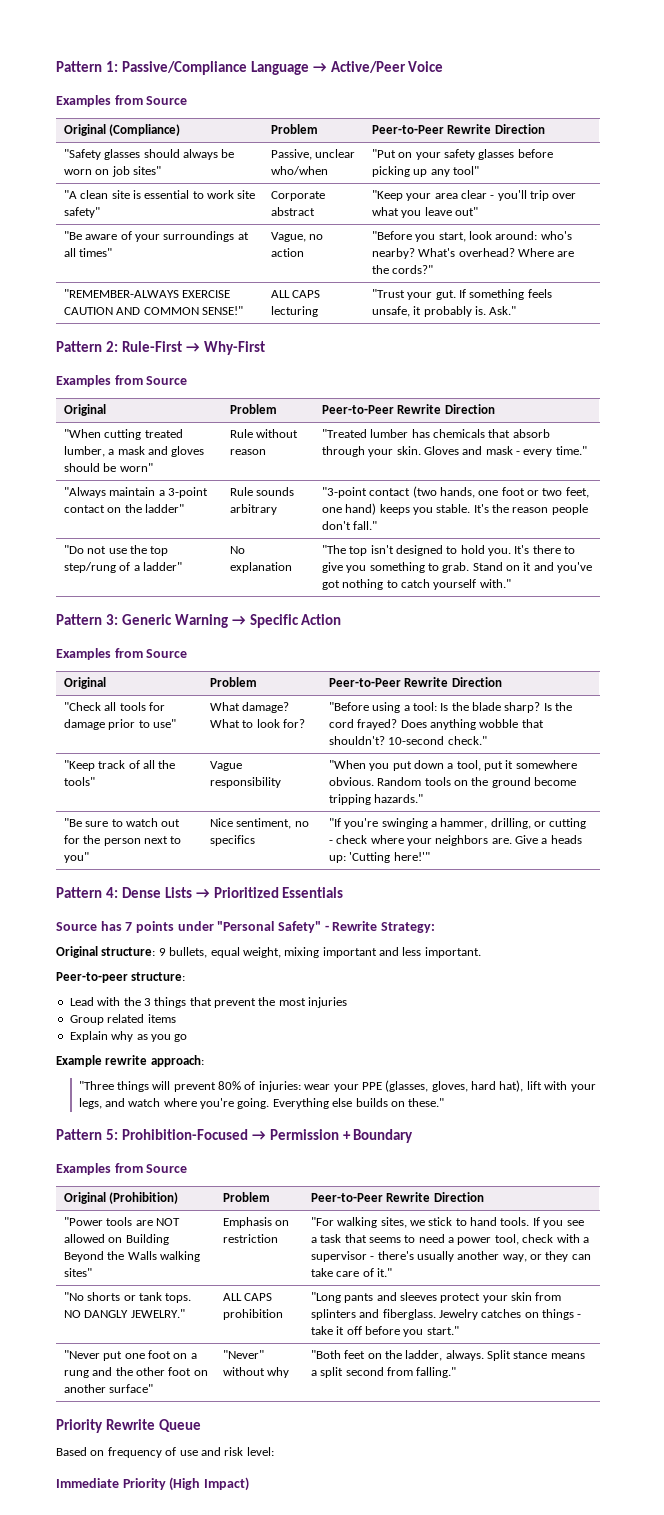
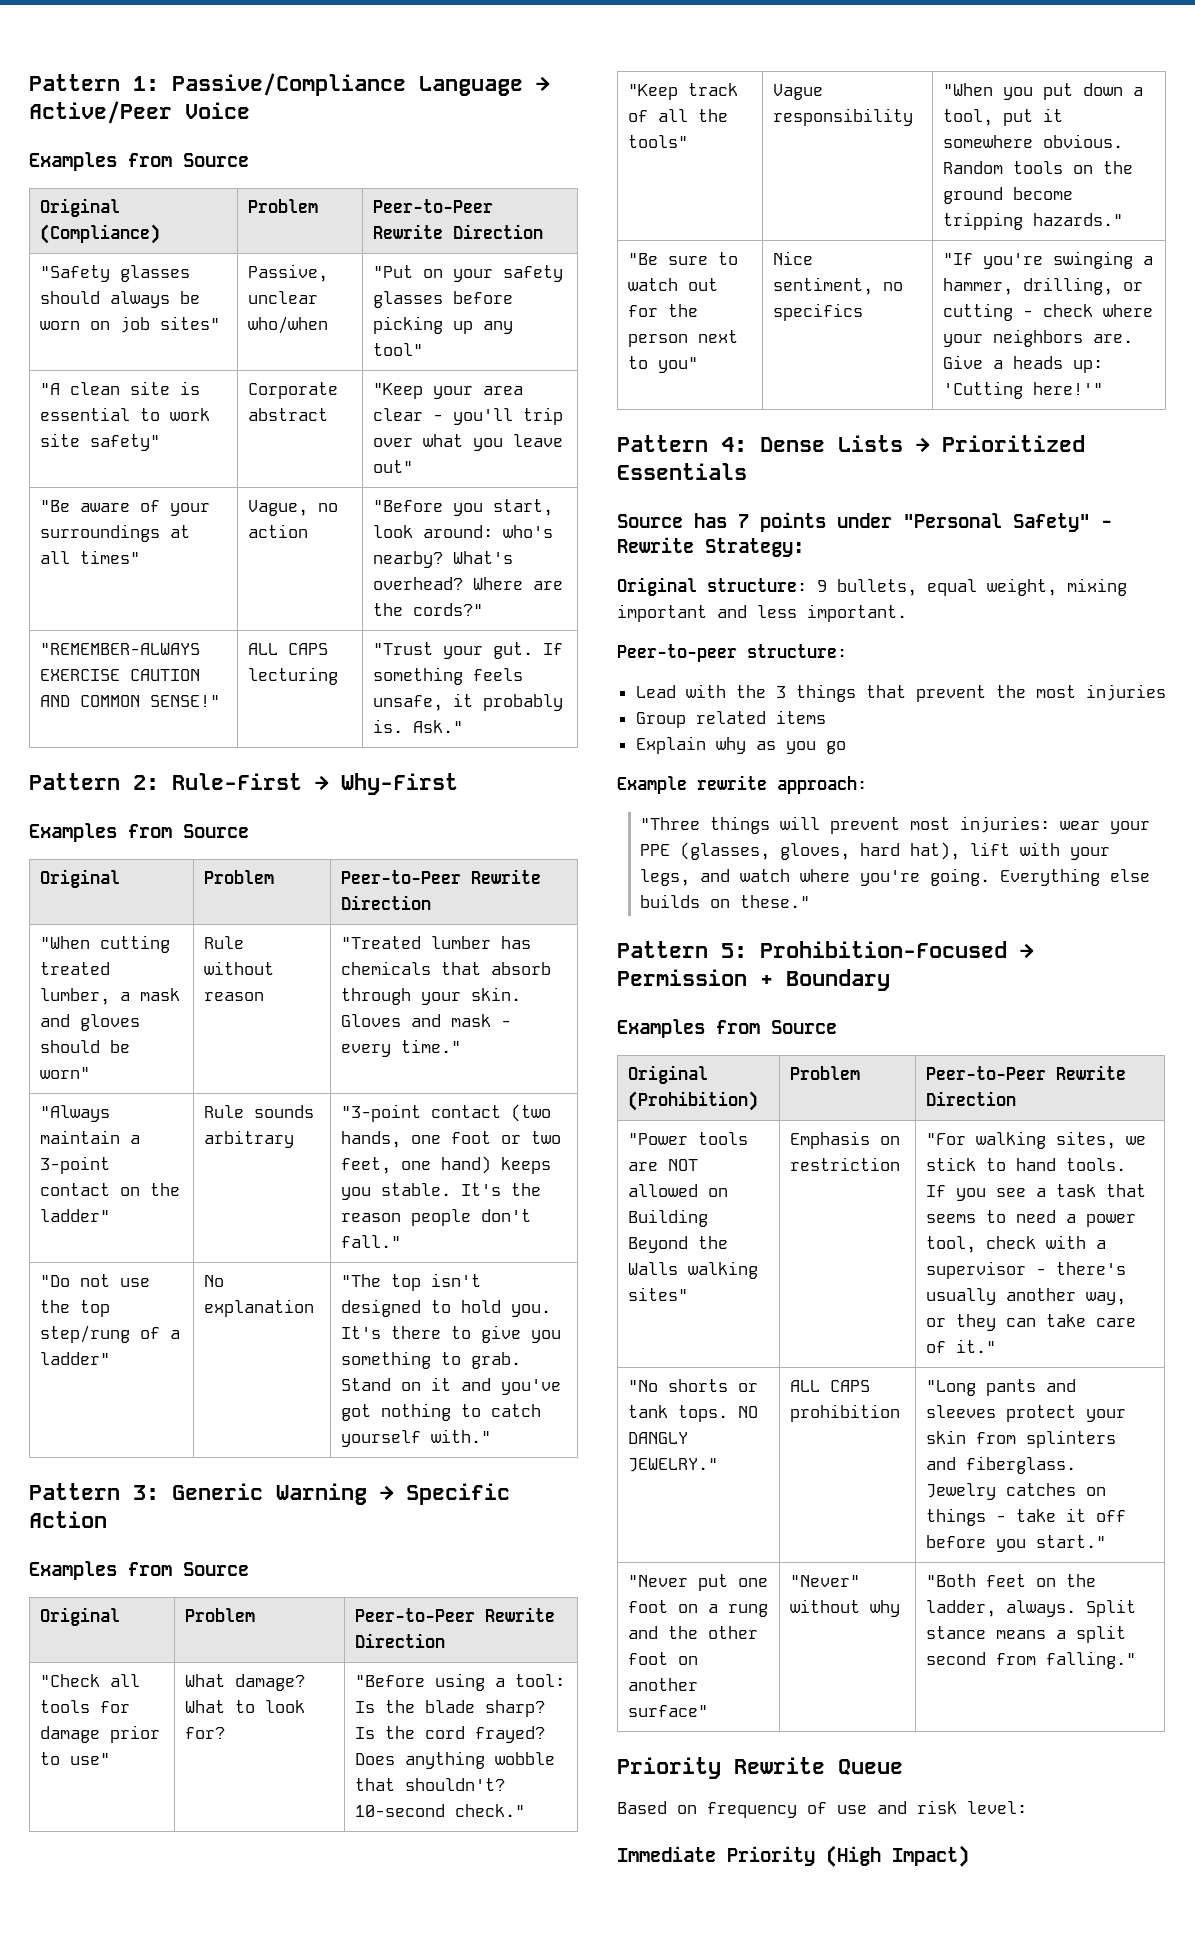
[218,1081,256,1090] 80% of -> [910,817,951,830] most

